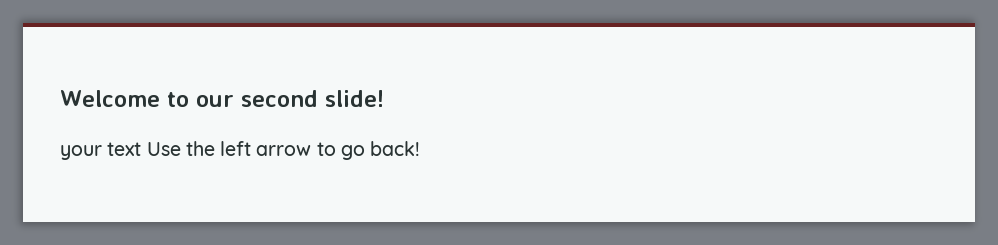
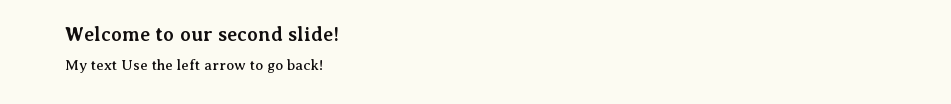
[60,145,102,160] your -> [65,60,87,73] My

